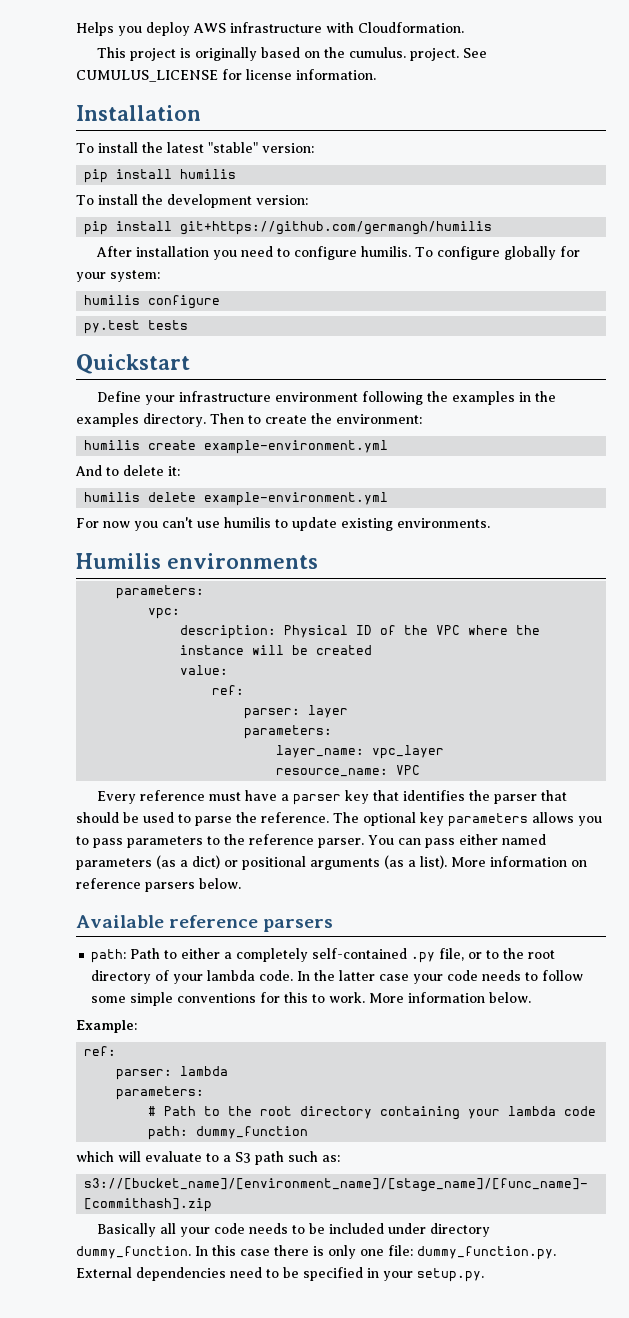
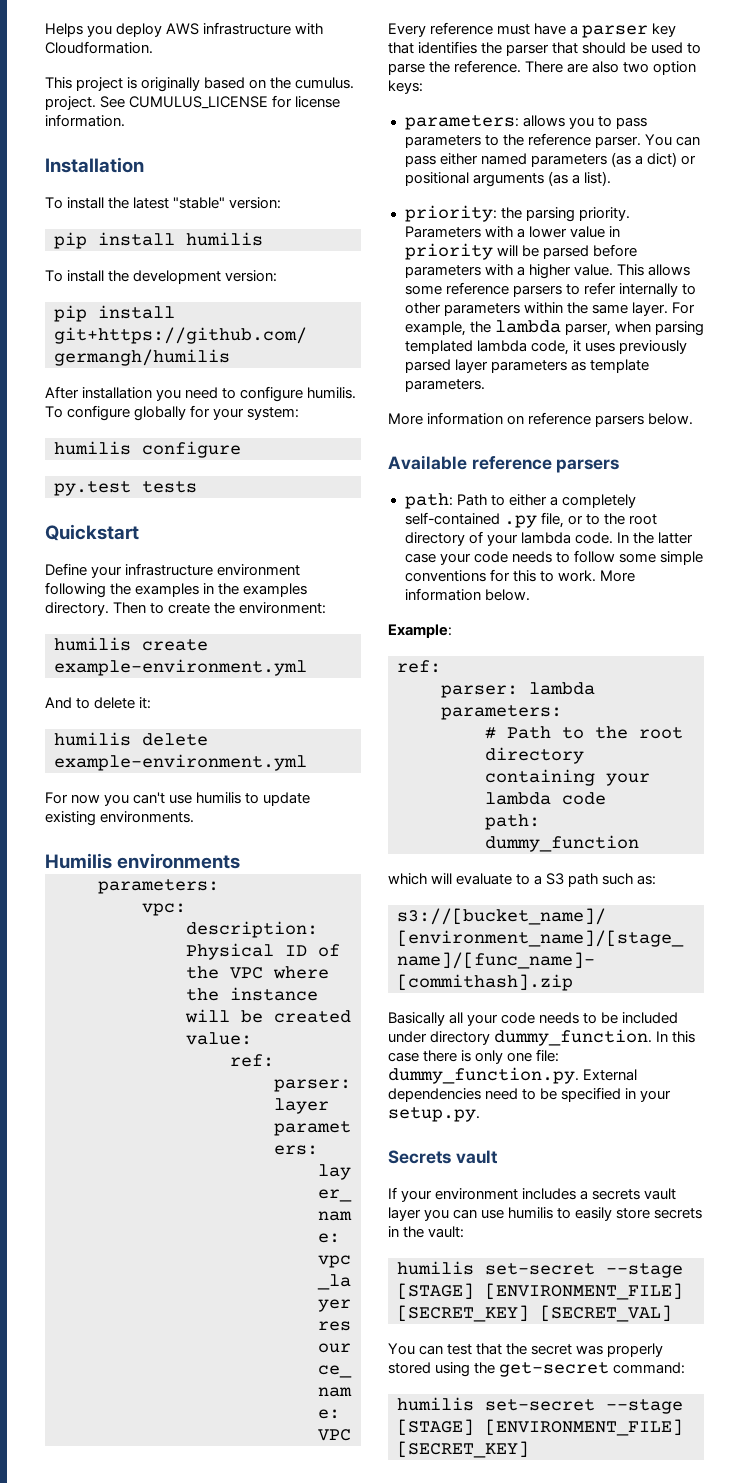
[333,812,528,827] The optional key parameters -> [525,61,697,75] [388,80,423,94] [404,115,519,130] There are also two option keys: // parameters:
(447, 862) none -> [404,205,630,222] [404,226,620,238] [404,243,637,260] [404,264,690,279] [404,282,696,297] [404,302,695,316] [404,320,704,336] [404,340,687,355] [404,359,649,373] [404,379,485,392] // priority: the parsing priority. Parameters with a lower value in priority will be parsed before parameters with a higher value. This allows some reference parsers to refer internally to other parameters within the same layer. For example, the lambda parser, when parsing templated lambda code, it uses previously parsed layer parameters as template parameters. //
(484, 1275) none -> [388,1150,498,1164] [388,1187,677,1202] [388,1207,703,1221] [388,1226,465,1238] [397,1261,683,1278] [397,1283,683,1300] [397,1305,672,1322] [388,1343,664,1357] [388,1362,686,1377] [397,1397,683,1414] [397,1419,683,1436] [397,1441,529,1458] // Secrets vault // If your environment includes a secrets vault layer you can use humilis to easily store secrets in the vault: // humilis set-secret --stage [STAGE] [ENVIRONMENT_FILE] [SECRET_KEY] [SECRET_VAL] // You can test that the secret was properly stored using the get-secret command: // humilis set-secret --stage [STAGE] [ENVIRONMENT_FILE] [SECRET_KEY]

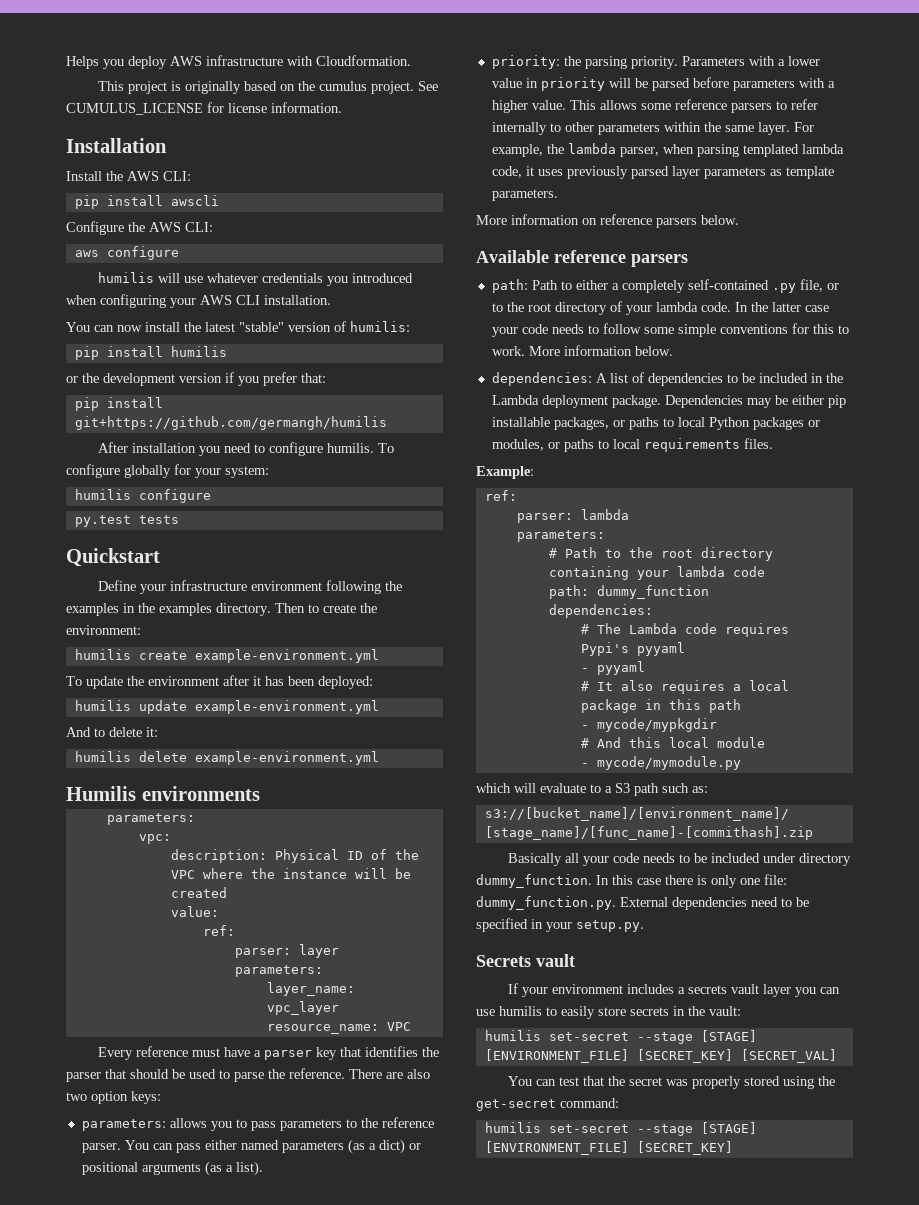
[295,77,355,89] cumulus. -> [319,81,368,91] cumulus
[45,197,63,209] To -> [66,171,191,181] [74,195,219,209] [66,221,213,235] [74,246,179,260] [98,272,414,286] [66,294,331,308] [66,322,142,332] Install the AWS CLI: // pip install awscli // Configure the AWS CLI: // aws configure // humilis will use whatever credentials you introduced when configuring your AWS CLI installation. // You can now
[229,197,282,209] version: -> [288,321,410,332] version of humilis:
[45,270,278,284] To install the development version: -> [66,372,326,386] or the development version if you prefer that:
(307, 667) none -> [66,675,373,689] [74,700,379,714] // To update the environment after it has been deployed: // humilis update example-environment.yml
[45,792,311,806] [45,811,195,826] // For now you can't use humilis to update existing environments. -> (379, 758) none
(530, 595) none -> [491,372,843,386] [491,395,846,408] [491,417,820,430] [491,438,773,452] // dependencies: A list of dependencies to be included in the Lambda deployment package. Dependencies may be either pip installable packages, or paths to local Python packages or modules, or paths to local requirements files.
(639, 843) none -> [548,604,653,618] [580,623,789,637] [580,642,685,656] [580,661,645,675] [580,680,789,694] [580,699,741,713] [580,718,717,732] [580,737,765,748] [580,756,741,770] // dependencies: // # The Lambda code requires Pypi's pyyaml // - pyyaml // # It also requires a local package in this path // - mycode/mypkgdir // # And this local module // - mycode/mymodule.py

